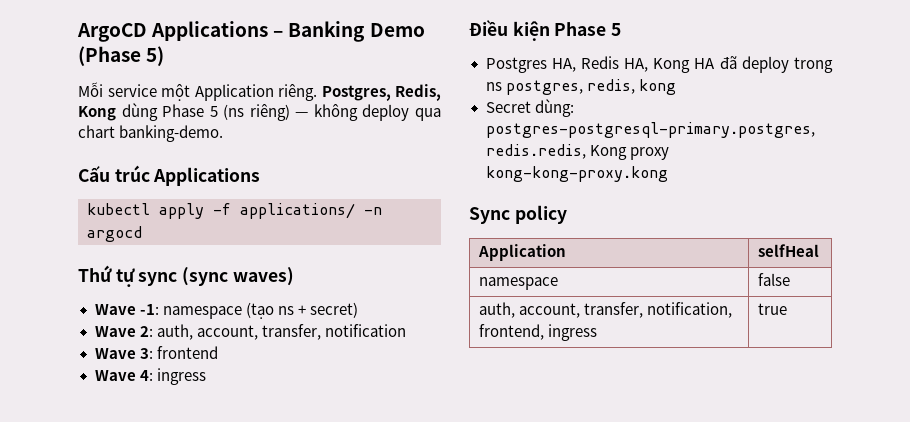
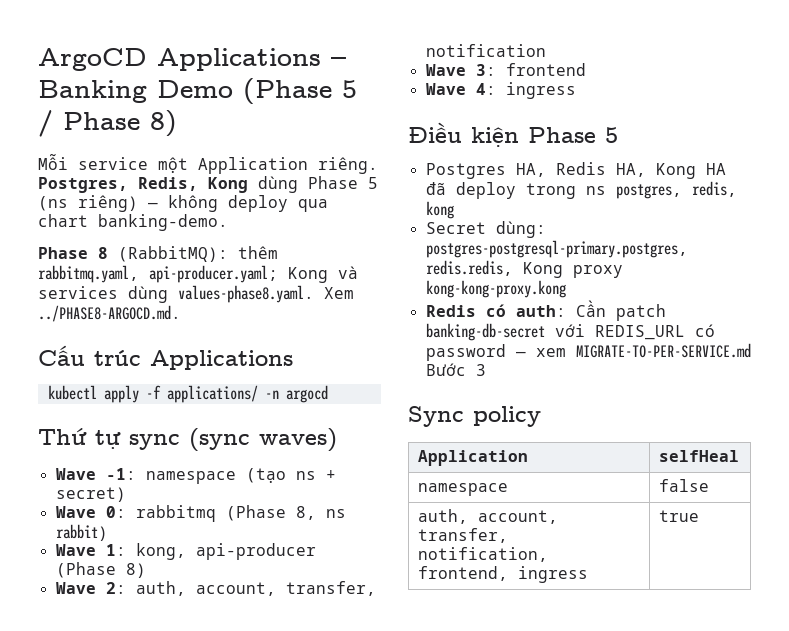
[146,46,165,66] 5) -> [342,80,357,98] [38,110,177,137] 5 / Phase 8)
(224, 133) none -> [38,246,278,262] [38,265,358,283] [38,285,354,303] [38,305,181,322] // Phase 8 (RabbitMQ): thêm rabbitmq.yaml, api-producer.yaml; Kong và services dùng values-phase8.yaml. Xem ../PHASE8-ARGOCD.md.
(358, 310) none -> [55,505,346,522] [55,524,108,541] [55,543,316,560] [55,562,146,578] // Wave 0: rabbitmq (Phase 8, ns rabbit) // Wave 1: kong, api-producer (Phase 8)
(668, 174) none -> [425,300,666,321] [425,323,715,341] [425,343,751,361] [425,363,486,376] // Redis có auth: Cần patch banking-db-secret với REDIS_URL có password — xem MIGRATE-TO-PER-SERVICE.md Bước 3

